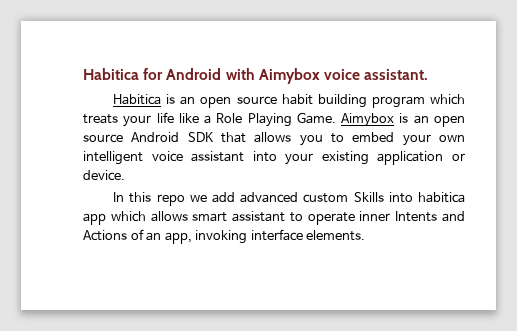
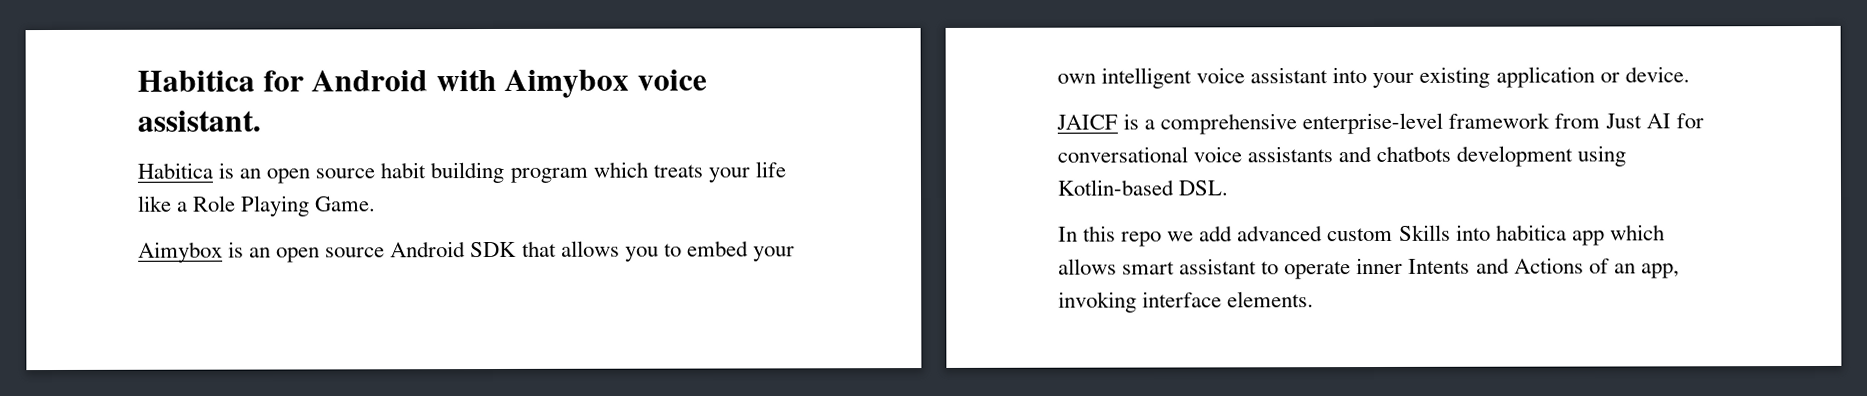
(336, 118) none -> (377, 204) //
(125, 175) none -> [1056,112,1704,135] [1057,145,1627,167] [1057,179,1229,196] // JAICF is a comprehensive enterprise-level framework from Just AI for conversational voice assistants and chatbots development using Kotlin-based DSL.

